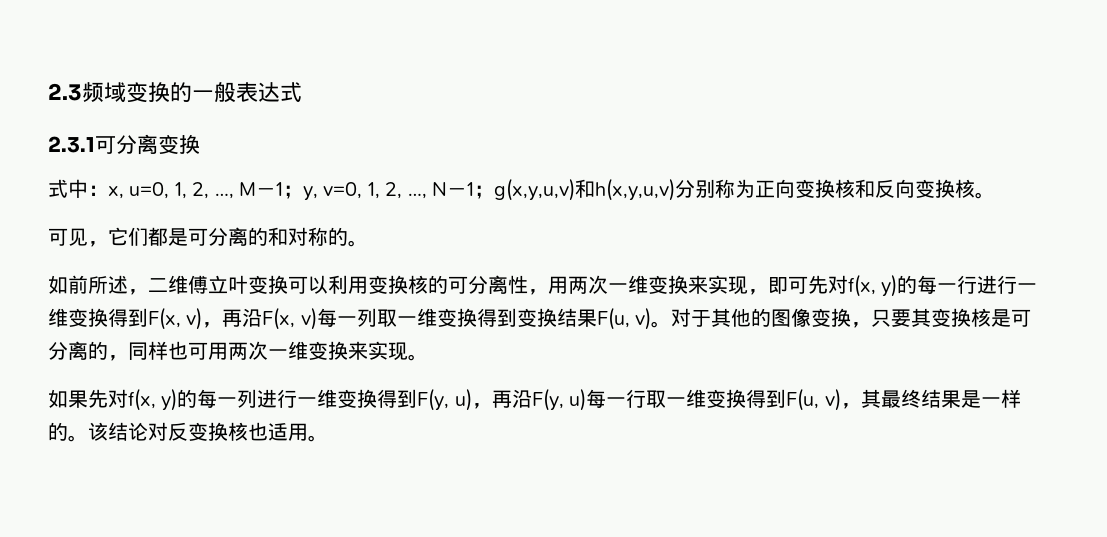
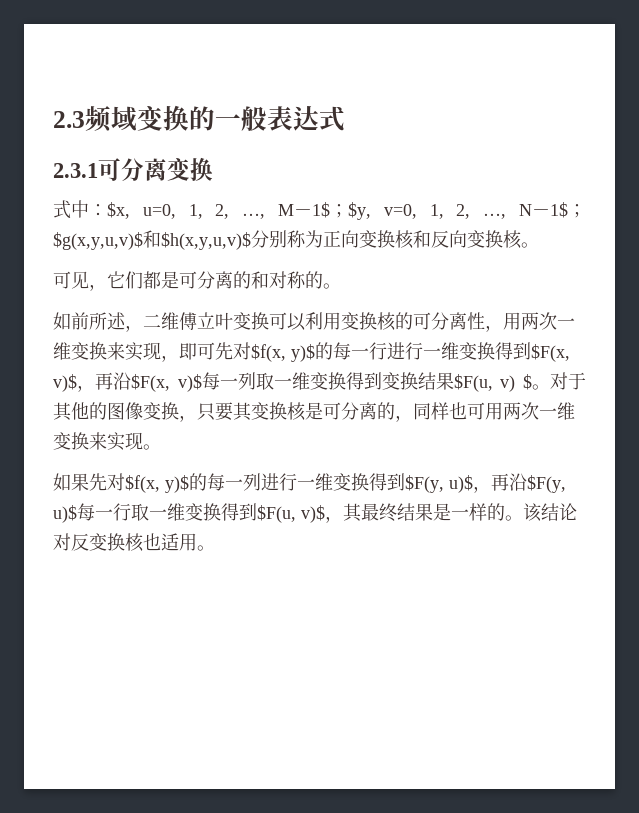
[108,186,124,199] x, -> [107,202,130,219] $x,
[276,182,318,201] 1；y, -> [312,202,371,220] 1$；$y,
[466,178,675,201] 1；g(x,y,u,v)和h(x,y,u,v) -> [550,202,586,218] [53,230,251,250] 1$；$g(x,y,u,v)$和$h(x,y,u,v)$
[848,274,898,297] f(x, y) -> [251,344,315,362] $f(x, y)$
[148,307,317,330] F(x, v)，再沿F(x, v) -> [531,344,570,362] [53,372,202,392] $F(x, v)$，再沿$F(x, v)$
[596,307,652,330] F(u, v) -> [453,374,532,392] $F(u, v) $
[128,388,178,411] f(x, y) -> [125,475,189,493] $f(x, y)$
[417,388,587,411] F(y, u)，再沿F(y, u) -> [405,473,566,493] [53,505,77,523] $F(y, u)$，再沿$F(y, u)$
[786,388,841,411] F(u, v) -> [257,505,325,523] $F(u, v)$

